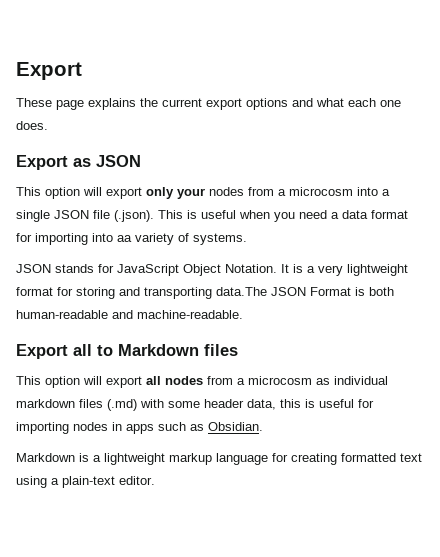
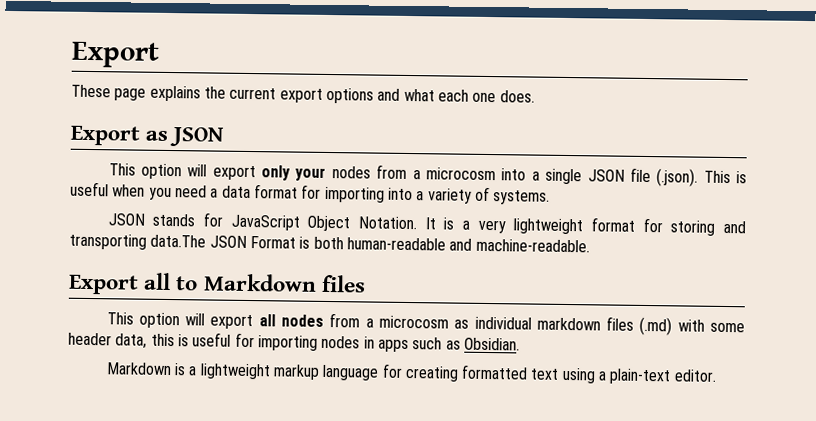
[117,235,132,242] aa -> [416,191,425,201] a

